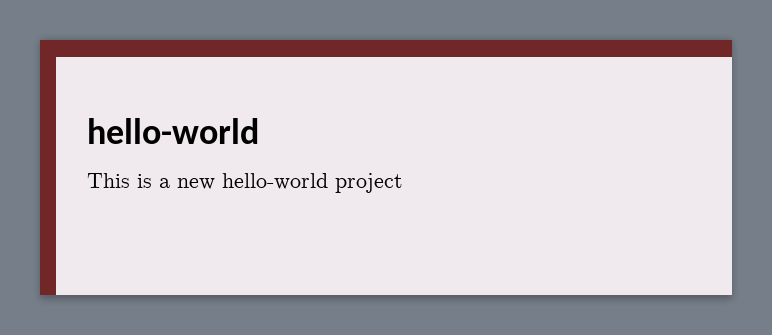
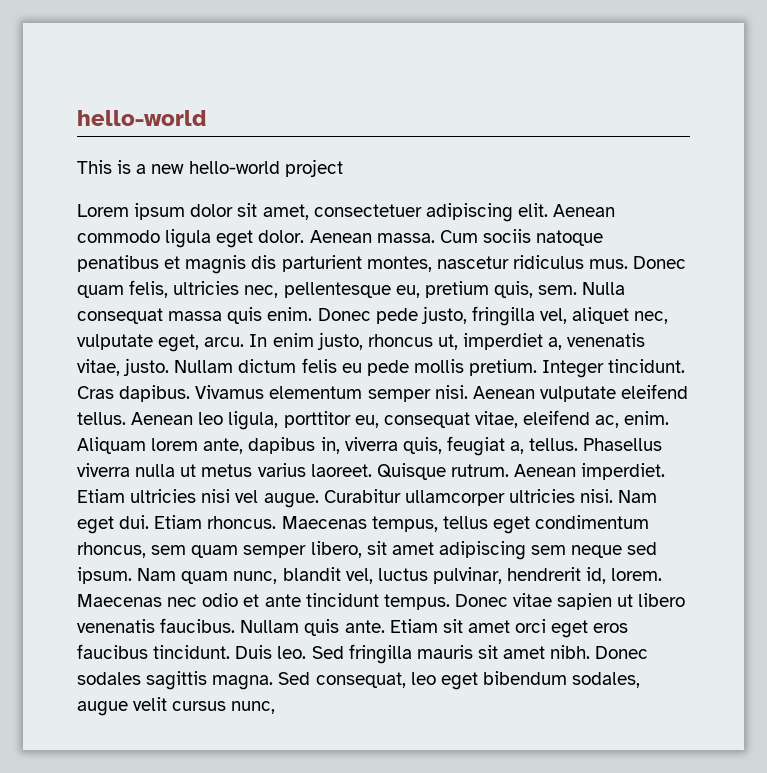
(403, 183) none -> [77,203,616,222] [77,229,604,248] [77,255,687,274] [77,280,626,298] [77,306,669,326] [77,332,646,352] [77,358,686,378] [77,384,689,402] [77,410,670,430] [77,436,663,456] [77,463,666,480] [77,489,658,508] [77,515,650,534] [77,541,658,560] [77,567,663,584] [77,593,686,610] [77,618,629,638] [77,644,649,664] [77,671,641,690] [77,697,276,716] // Lorem ipsum dolor sit amet, consectetuer adipiscing elit. Aenean commodo ligula eget dolor. Aenean massa. Cum sociis natoque penatibus et magnis dis parturient montes, nascetur ridiculus mus. Donec quam felis, ultricies nec, pellentesque eu, pretium quis, sem. Nulla consequat massa quis enim. Donec pede justo, fringilla vel, aliquet nec, vulputate eget, arcu. In enim justo, rhoncus ut, imperdiet a, venenatis vitae, justo. Nullam dictum felis eu pede mollis pretium. Integer tincidunt. Cras dapibus. Vivamus elementum semper nisi. Aenean vulputate eleifend tellus. Aenean leo ligula, porttitor eu, consequat vitae, eleifend ac, enim. Aliquam lorem ante, dapibus in, viverra quis, feugiat a, tellus. Phasellus viverra nulla ut metus varius laoreet. Quisque rutrum. Aenean imperdiet. Etiam ultricies nisi vel augue. Curabitur ullamcorper ultricies nisi. Nam eget dui. Etiam rhoncus. Maecenas tempus, tellus eget condimentum rhoncus, sem quam semper libero, sit amet adipiscing sem neque sed ipsum. Nam quam nunc, blandit vel, luctus pulvinar, hendrerit id, lorem. Maecenas nec odio et ante tincidunt tempus. Donec vitae sapien ut libero venenatis faucibus. Nullam quis ante. Etiam sit amet orci eget eros faucibus tincidunt. Duis leo. Sed fringilla mauris sit amet nibh. Donec sodales sagittis magna. Sed consequat, leo eget bibendum sodales, augue velit cursus nunc,

